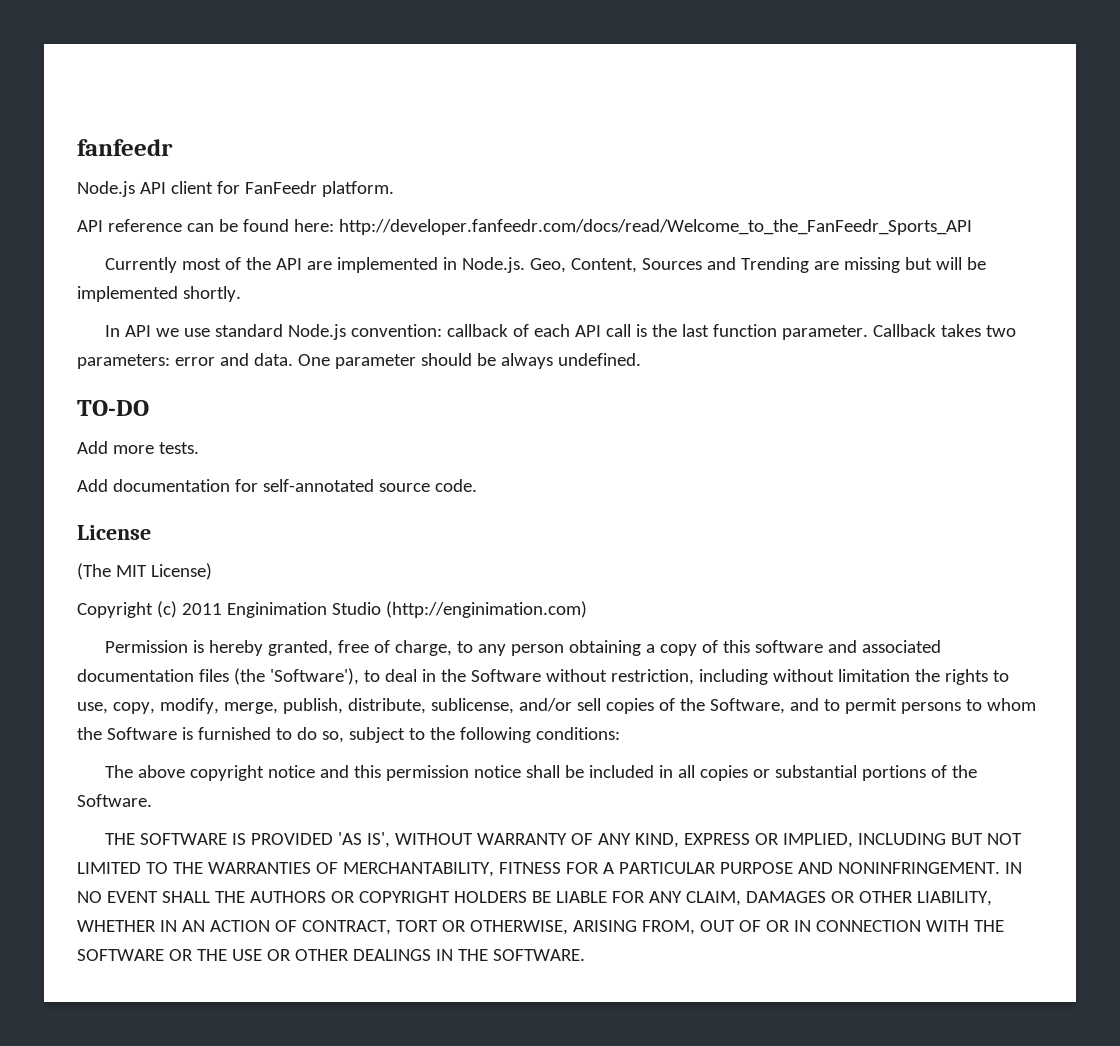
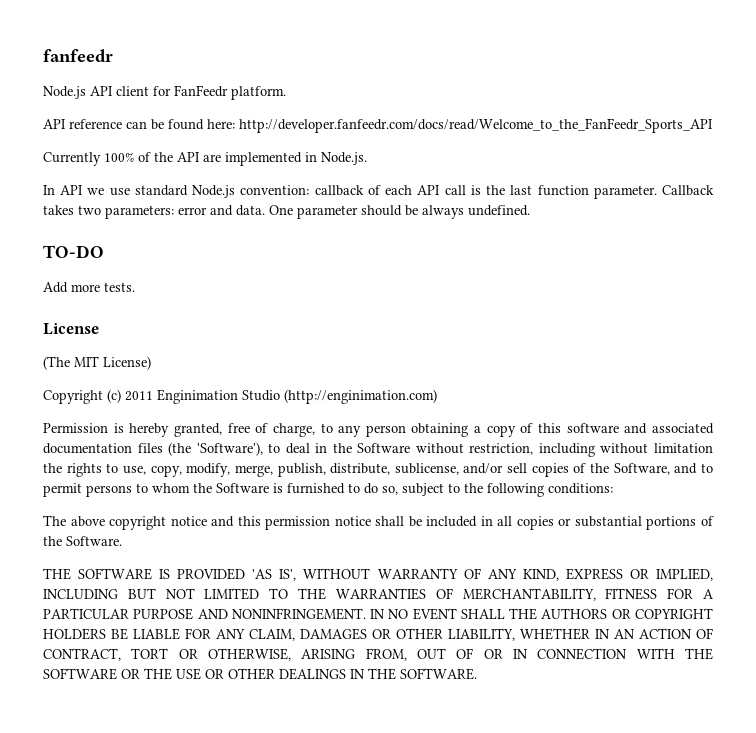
[181,258,221,270] most -> [104,152,134,162] 100%
[529,257,986,273] [77,286,241,302] Geo, Content, Sources and Trending are missing but will be implemented shortly. -> (367, 158) none
[77,479,477,492] // Add documentation for self-annotated source code. -> (135, 287) none

